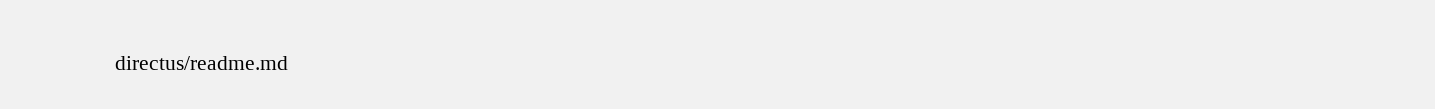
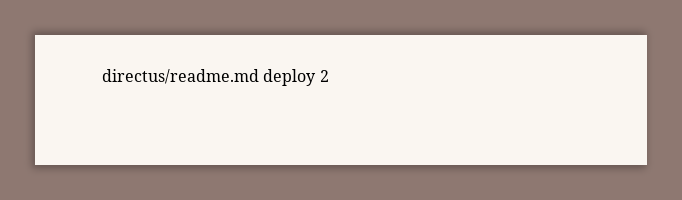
(288, 63) none -> [263,69,329,86] deploy 2

